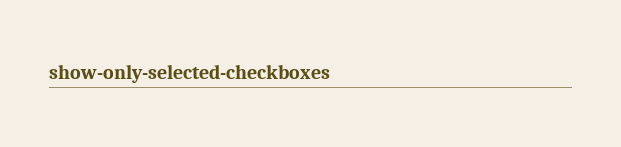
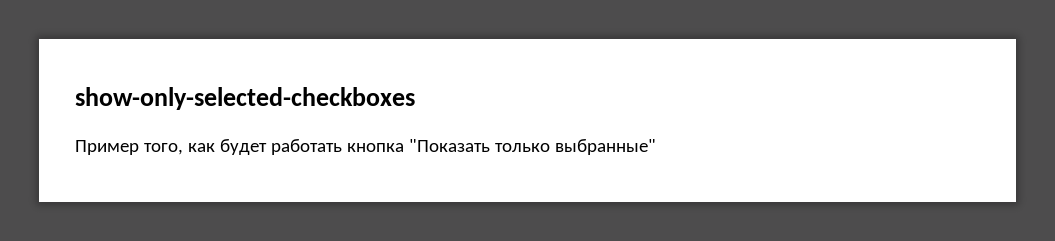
(330, 73) none -> [75,139,656,155] // Пример того, как будет работать кнопка "Показать только выбранные"

